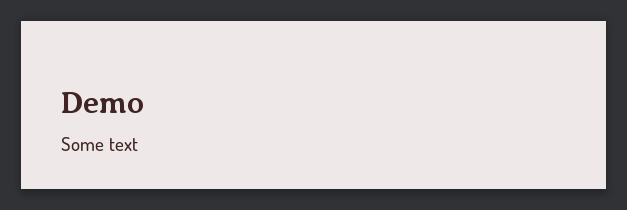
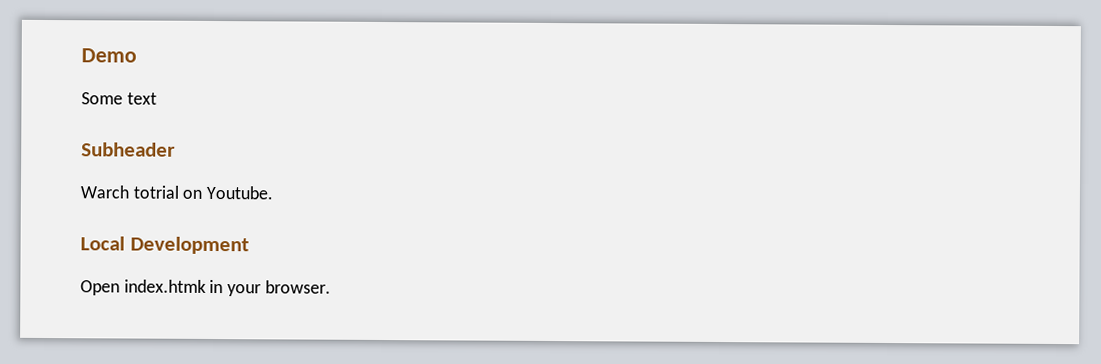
(139, 144) none -> [81,142,176,157] [80,185,274,200] [80,236,249,255] [80,279,331,297] // Subheader // Warch totrial on Youtube. // Local Development // Open index.htmk in your browser.

